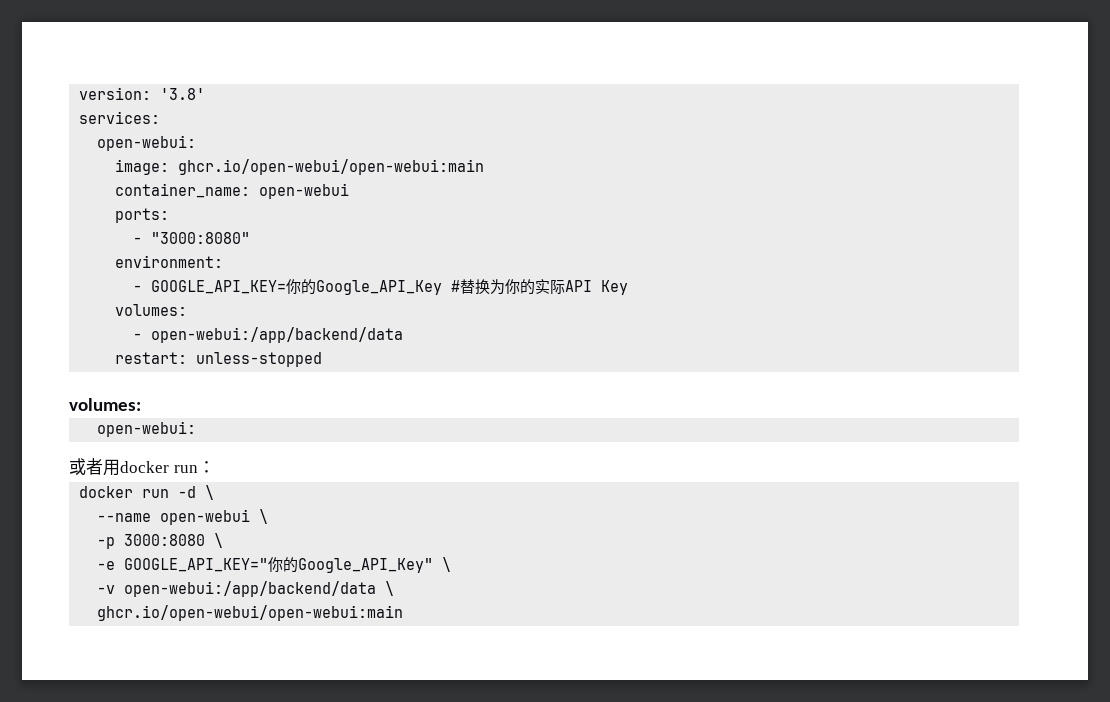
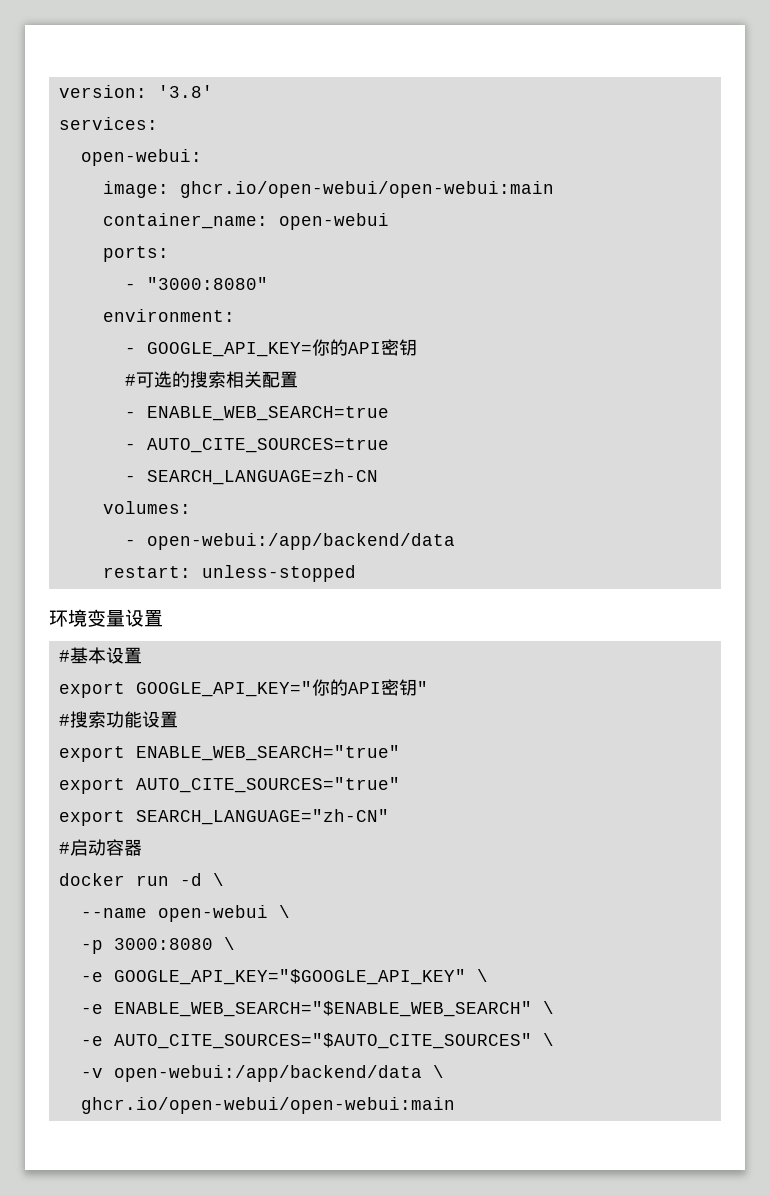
[316,279,629,295] Google_API_Key #替换为你的实际API Key -> [348,339,418,356] [125,371,299,388] [125,406,390,421] [125,438,390,453] [125,469,379,485] API密钥 // #可选的搜索相关配置 // - ENABLE_WEB_SEARCH=true // - AUTO_CITE_SOURCES=true // - SEARCH_LANGUAGE=zh-CN
[69,398,141,411] [97,421,197,437] [69,458,215,476] volumes: // open-webui: // 或者用docker run： -> [49,609,163,627] [59,647,143,664] [59,679,429,698] [59,711,179,728] [59,745,401,762] [59,777,401,794] [59,809,390,826] [59,839,143,856] 环境变量设置 // #基本设置 // export GOOGLE_API_KEY="你的API密钥" // #搜索功能设置 // export ENABLE_WEB_SEARCH="true" // export AUTO_CITE_SOURCES="true" // export SEARCH_LANGUAGE="zh-CN" // #启动容器
[124,557,434,573] GOOGLE_API_KEY="你的Google_API_Key" -> [114,969,489,985] [81,1001,555,1017] [81,1033,533,1049] GOOGLE_API_KEY="$GOOGLE_API_KEY" \ // -e ENABLE_WEB_SEARCH="$ENABLE_WEB_SEARCH" \ // -e AUTO_CITE_SOURCES="$AUTO_CITE_SOURCES"

